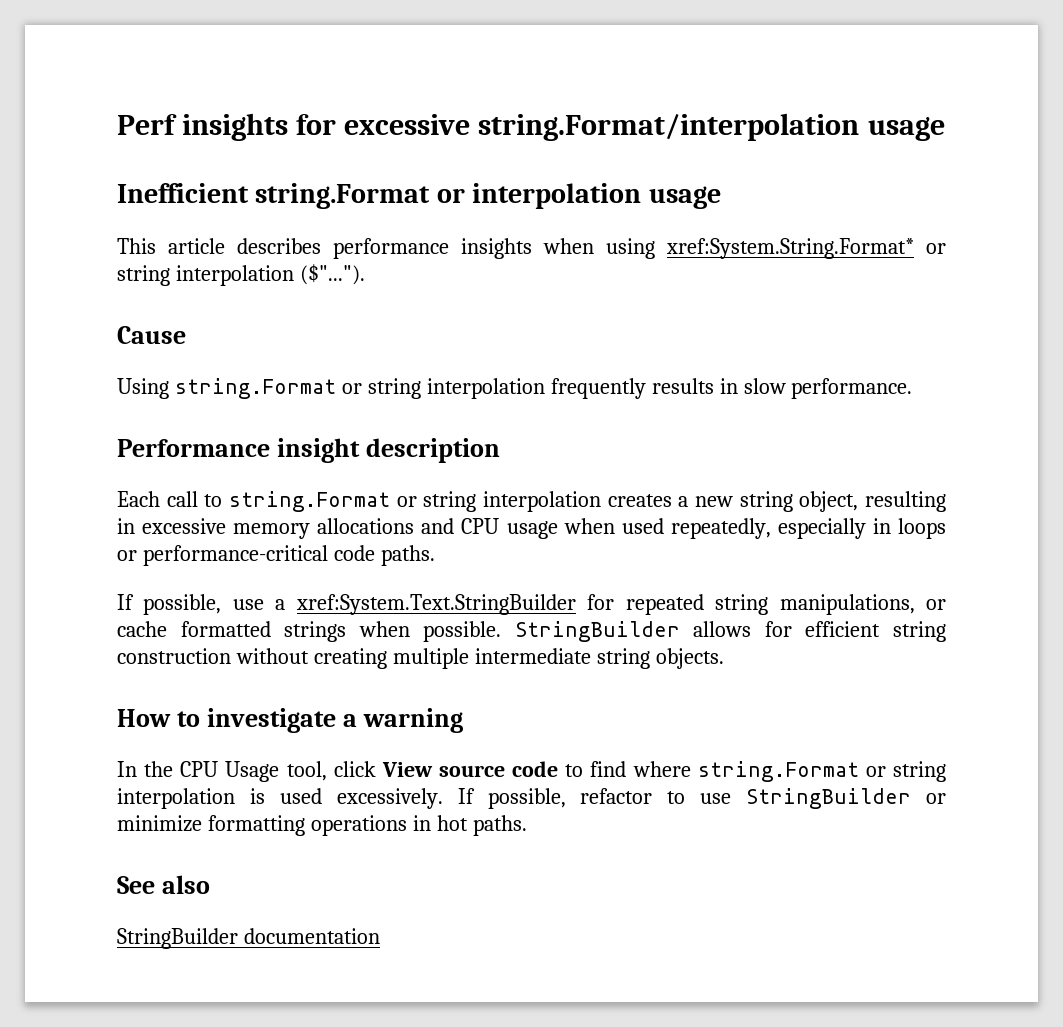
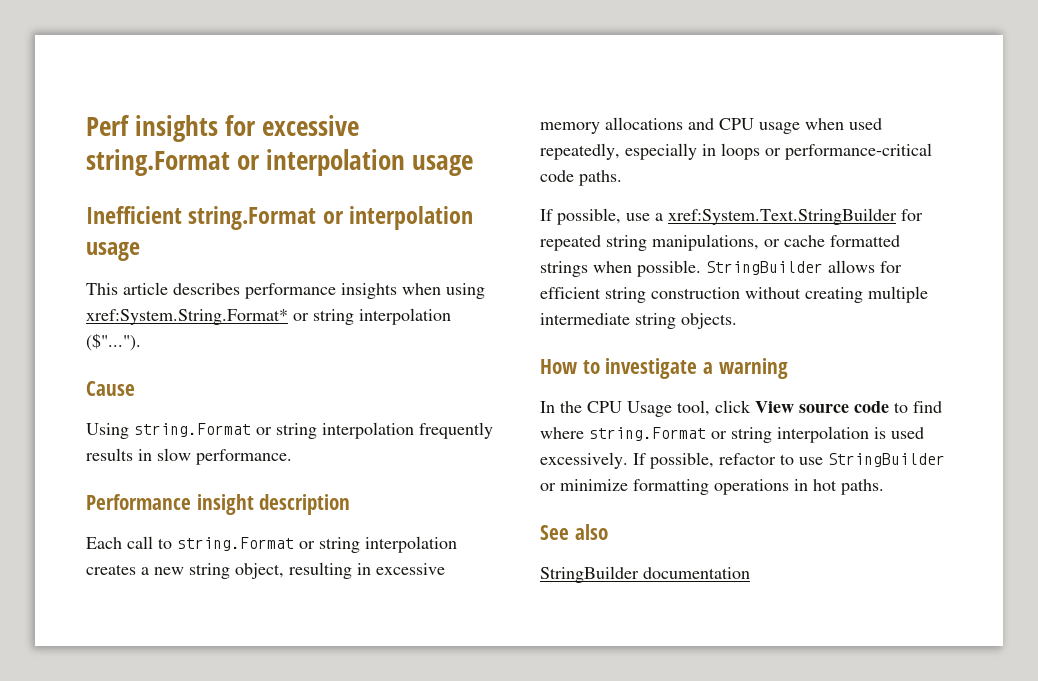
[478,113,860,141] string.Format/interpolation -> [86,149,406,176] string.Format or interpolation

